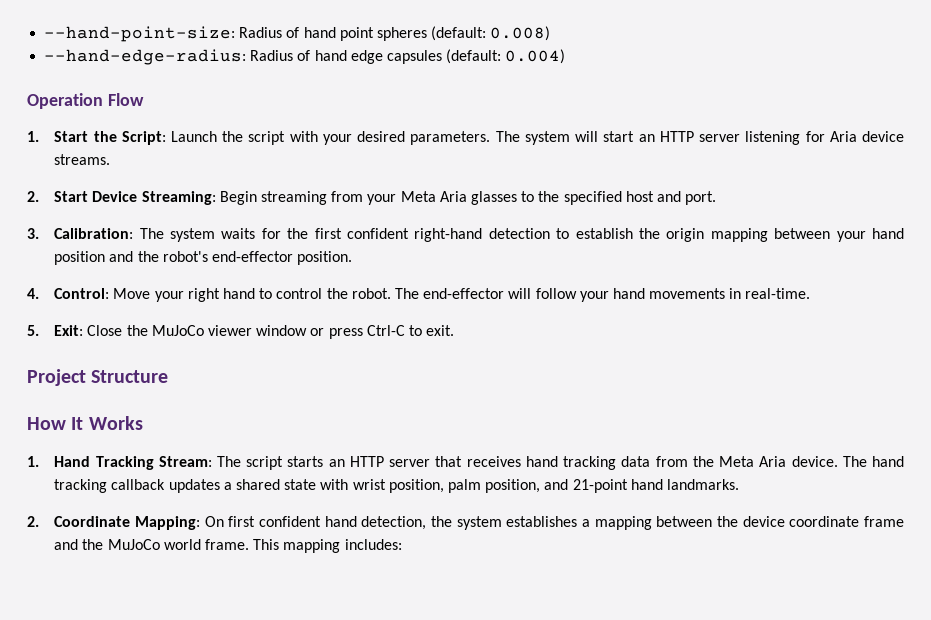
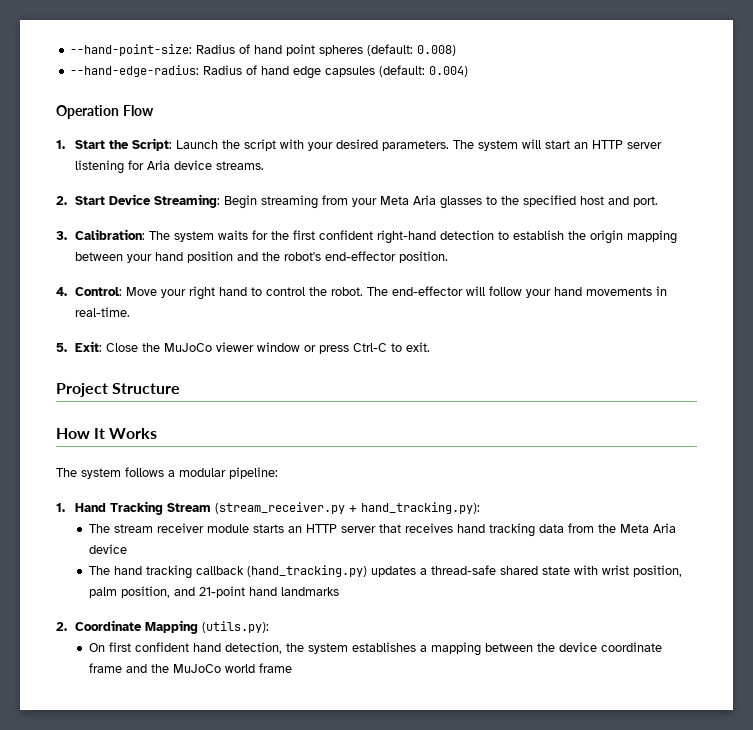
[27,456,284,470] 1. Hand Tracking Stream: The script -> [56,467,278,479] [56,501,480,515] [88,523,249,533] The system follows a modular pipeline: // 1. Hand Tracking Stream (stream_receiver.py + hand_tracking.py): // The stream receiver module
[791,456,838,467] device. -> [88,544,127,554] device //
(166, 484) none -> [246,565,367,577] (hand_tracking.py)
(232, 486) none -> [430,565,496,575] thread-safe
[666,479,739,490] landmarks. -> [280,587,339,596] landmarks
[134,516,200,530] Mapping: -> [144,620,269,634] Mapping (utils.py): //
[205,539,402,553] frame. This mapping includes: -> [258,663,292,673] frame

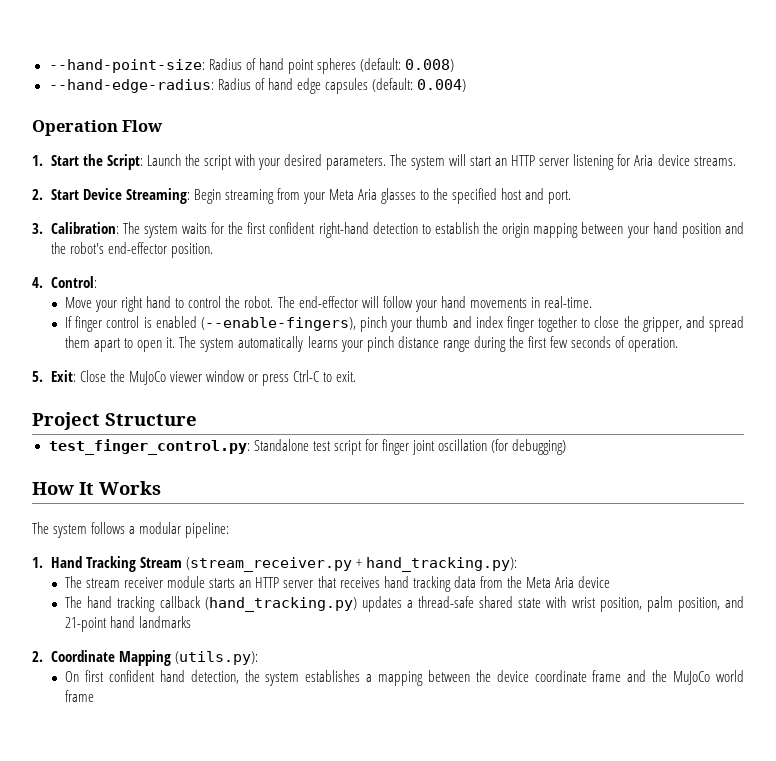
(122, 291) none -> (97, 282) //
(130, 312) none -> [65,316,744,332] [65,336,679,352] // If finger control is enabled (--enable-fingers), pinch your thumb and index finger together to close the gripper, and spread them apart to open it. The system automatically learns your pinch distance range during the first few seconds of operation.
(181, 388) none -> [48,439,566,455] // test_finger_control.py: Standalone test script for finger joint oscillation (for debugging)

